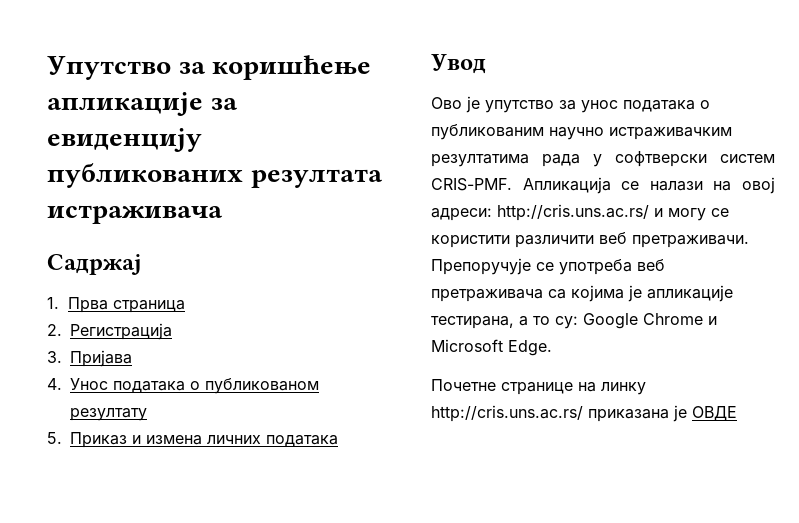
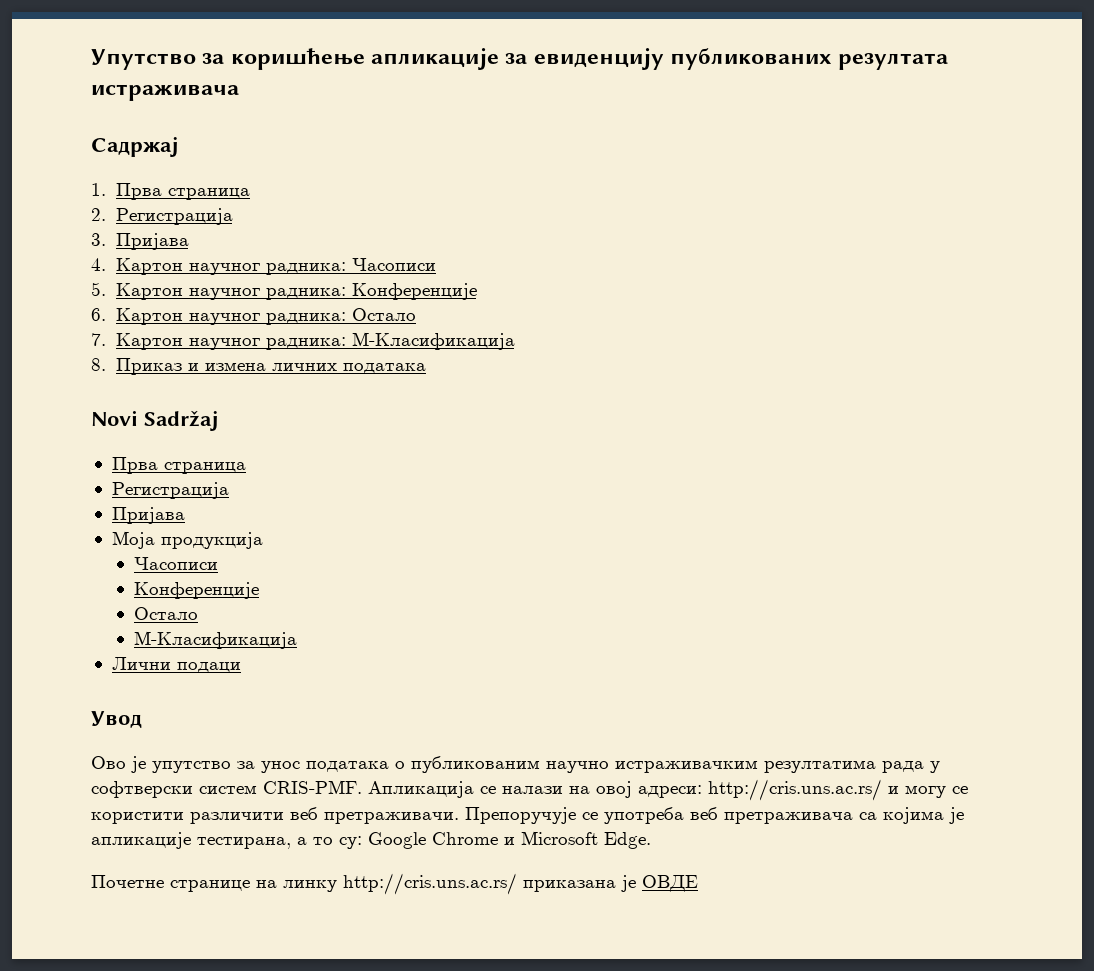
[70,378,319,394] [70,408,147,421] [47,432,62,444] Унос података о публикованом резултату // 5. -> [115,258,436,275] [91,282,477,300] [91,308,416,325] [91,332,515,350] [91,358,106,371] Кaртoн нaучног рaдникa: Часописи // 5. Кaртoн нaучног рaдникa: Конференције // 6. Кaртoн нaучног рaдникa: Остало // 7. Кaртoн нaучног рaдникa: М-Класификација // 8.
(338, 441) none -> [91,410,219,431] [111,457,246,474] [111,482,229,499] [111,507,185,524] [111,531,263,549] [134,557,219,570] [134,582,260,599] [134,607,199,620] [134,631,298,649] [111,657,241,673] // Novi Sadržaj // Прва страница // Регистрација // Пријава // Moja прoдукциja // Часописи // Конференције // Остало // М-Класификација // Лични пoдaци

